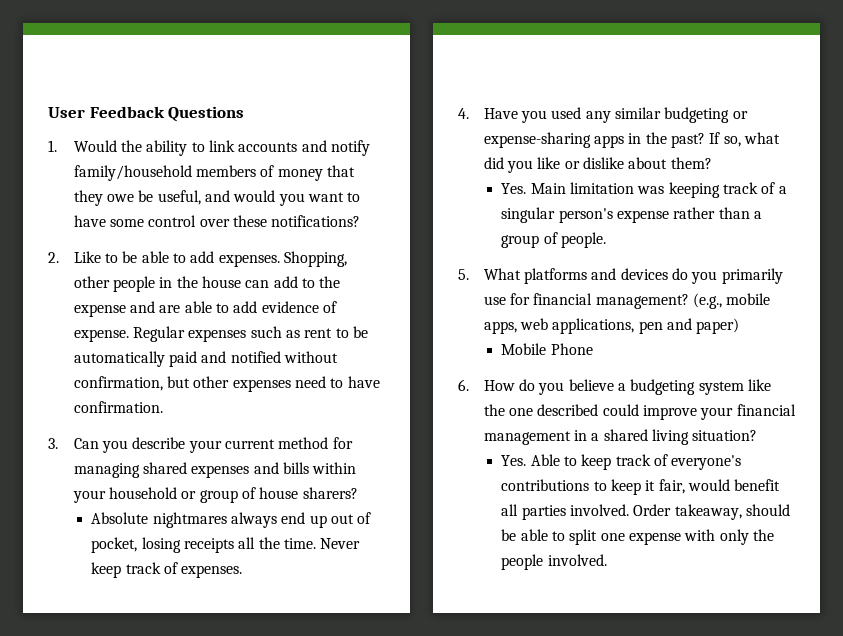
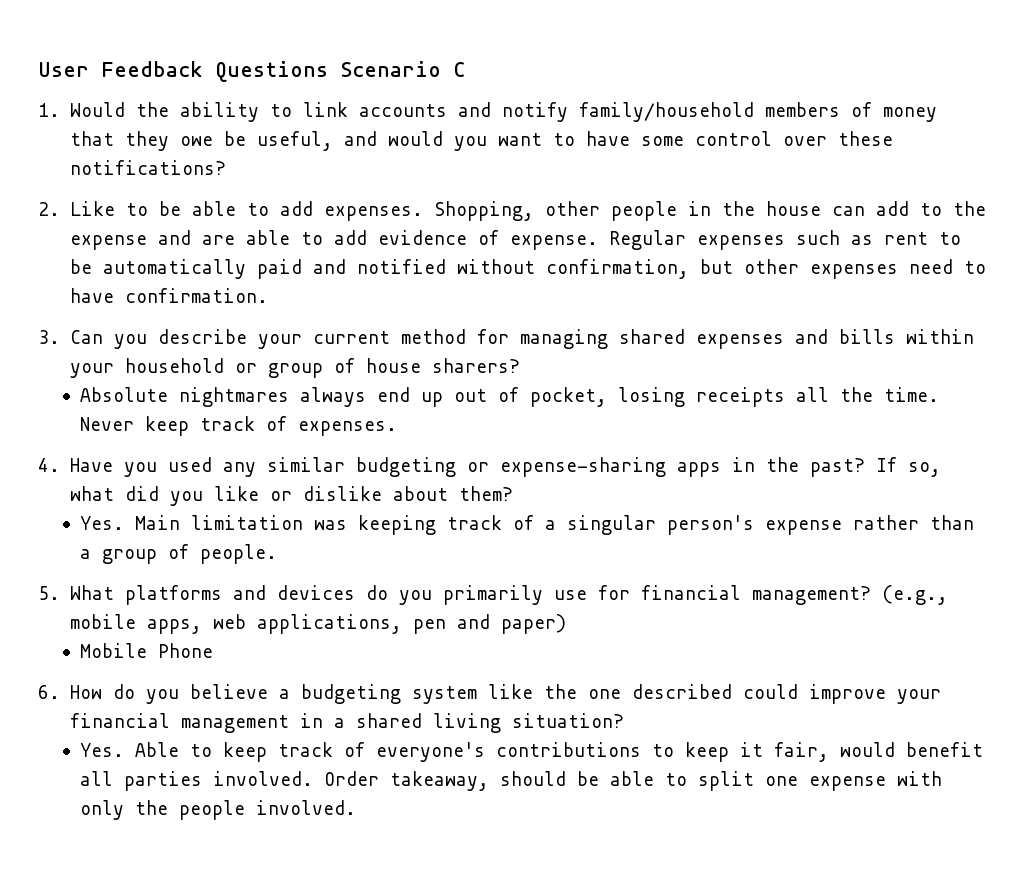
(245, 114) none -> [340,61,465,77] Scenario C

